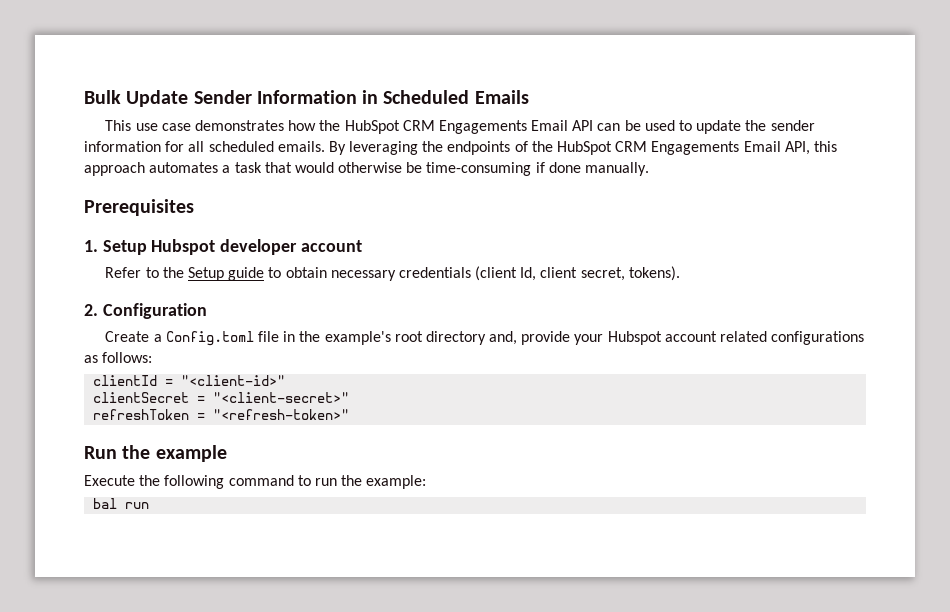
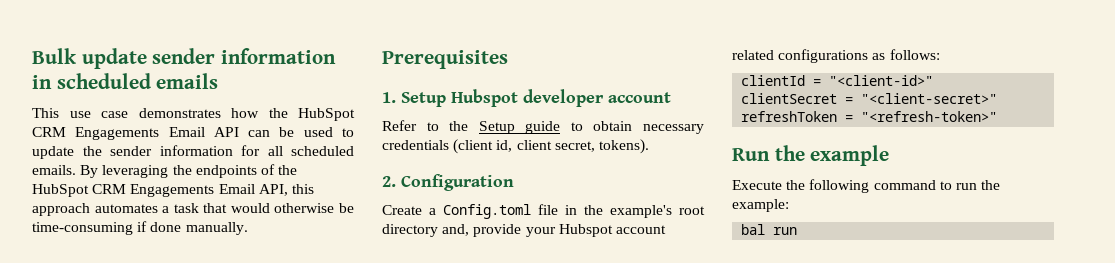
[126,90,529,107] Update Sender Information in Scheduled Emails -> [81,48,336,69] [32,73,219,89] update sender information in scheduled emails
[520,267,537,281] Id, -> [496,140,513,152] id,

